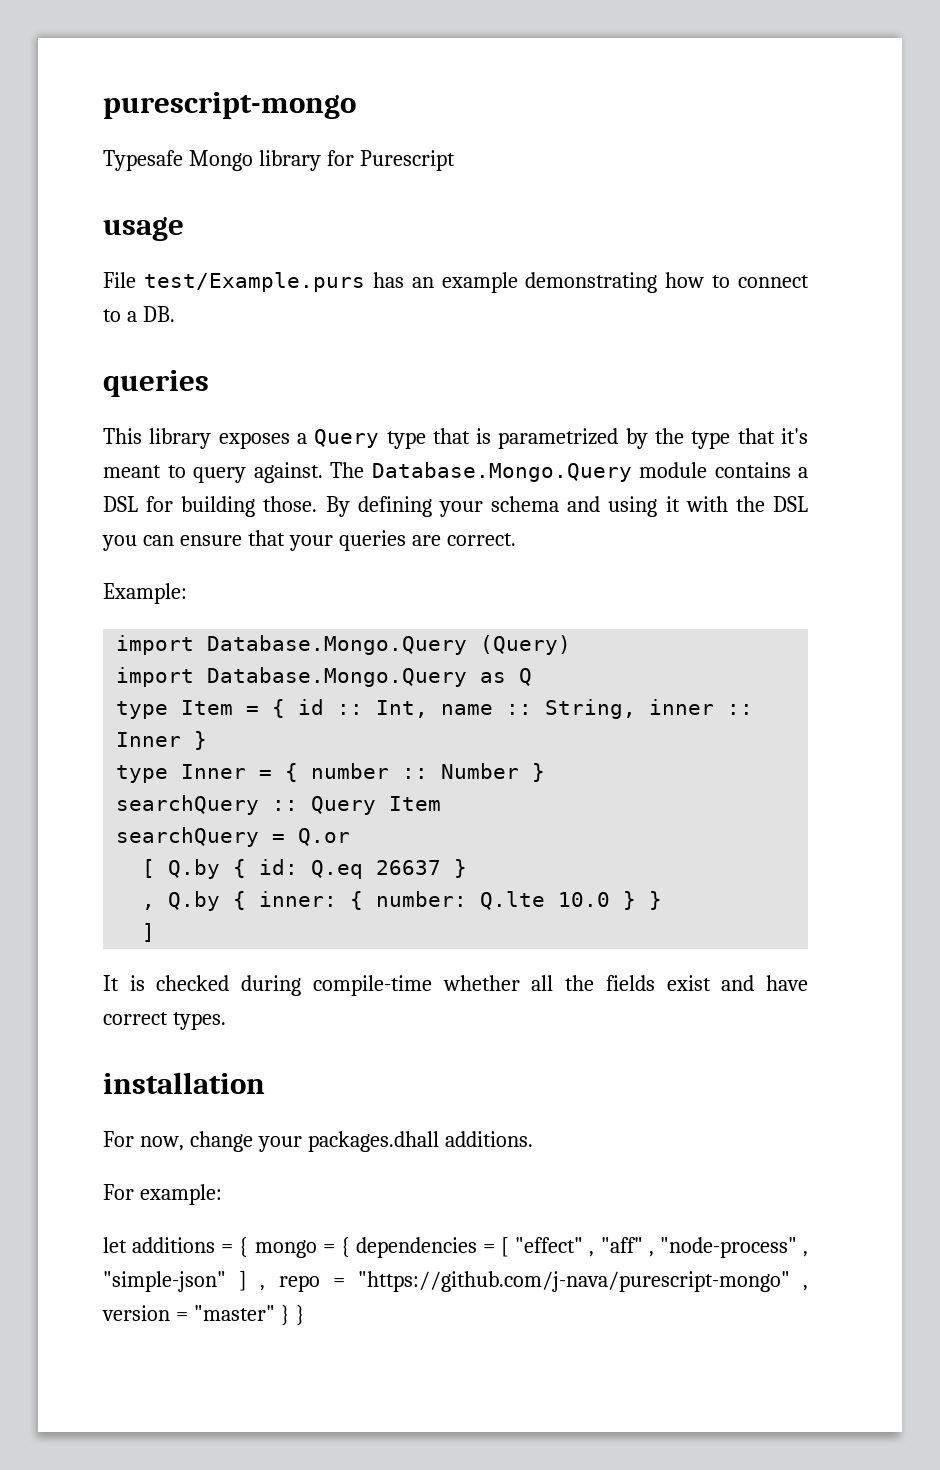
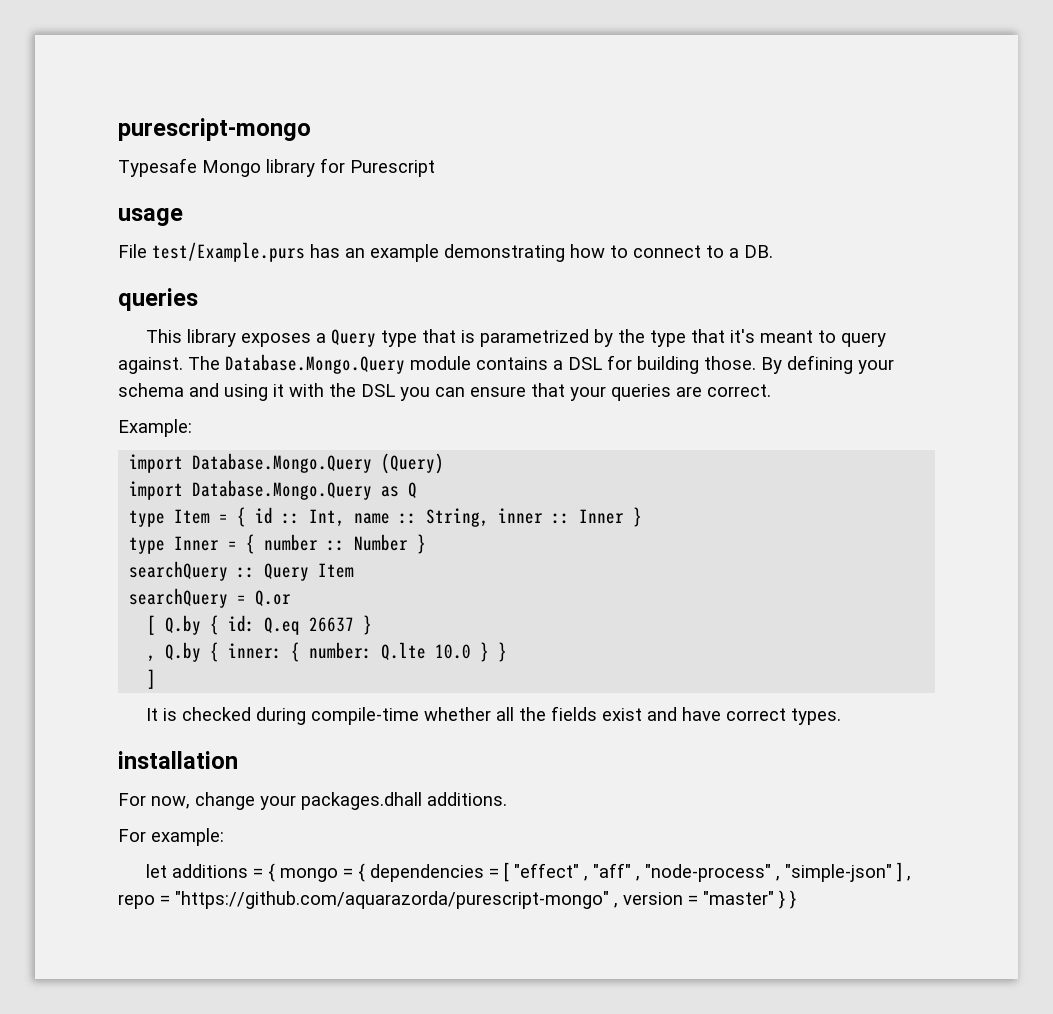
[357,1271,790,1292] "https://github.com/j-nava/purescript-mongo" -> [175,891,609,909] "https://github.com/aquarazorda/purescript-mongo"

